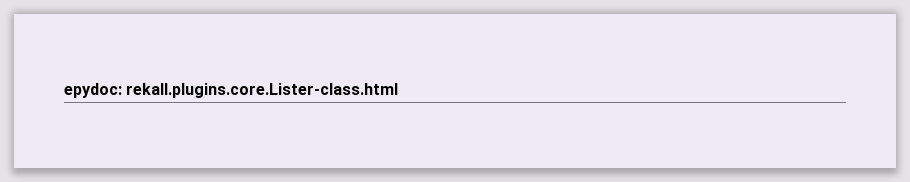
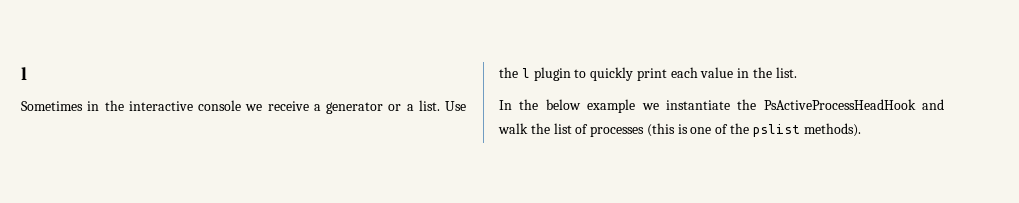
[64,83,399,98] epydoc: rekall.plugins.core.Lister-class.html -> [21,67,27,80] [21,100,466,114] [499,67,797,81] [499,99,944,113] [498,123,861,137] l // Sometimes in the interactive console we receive a generator or a list. Use the l plugin to quickly print each value in the list. // In the below example we instantiate the PsActiveProcessHeadHook and walk the list of processes (this is one of the pslist methods).

